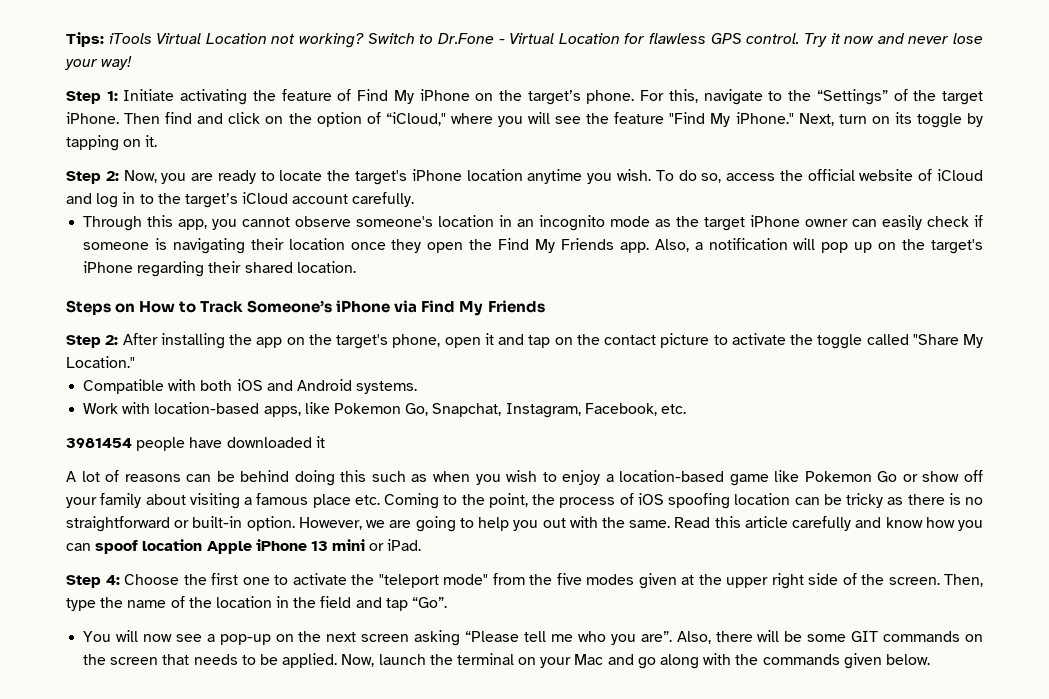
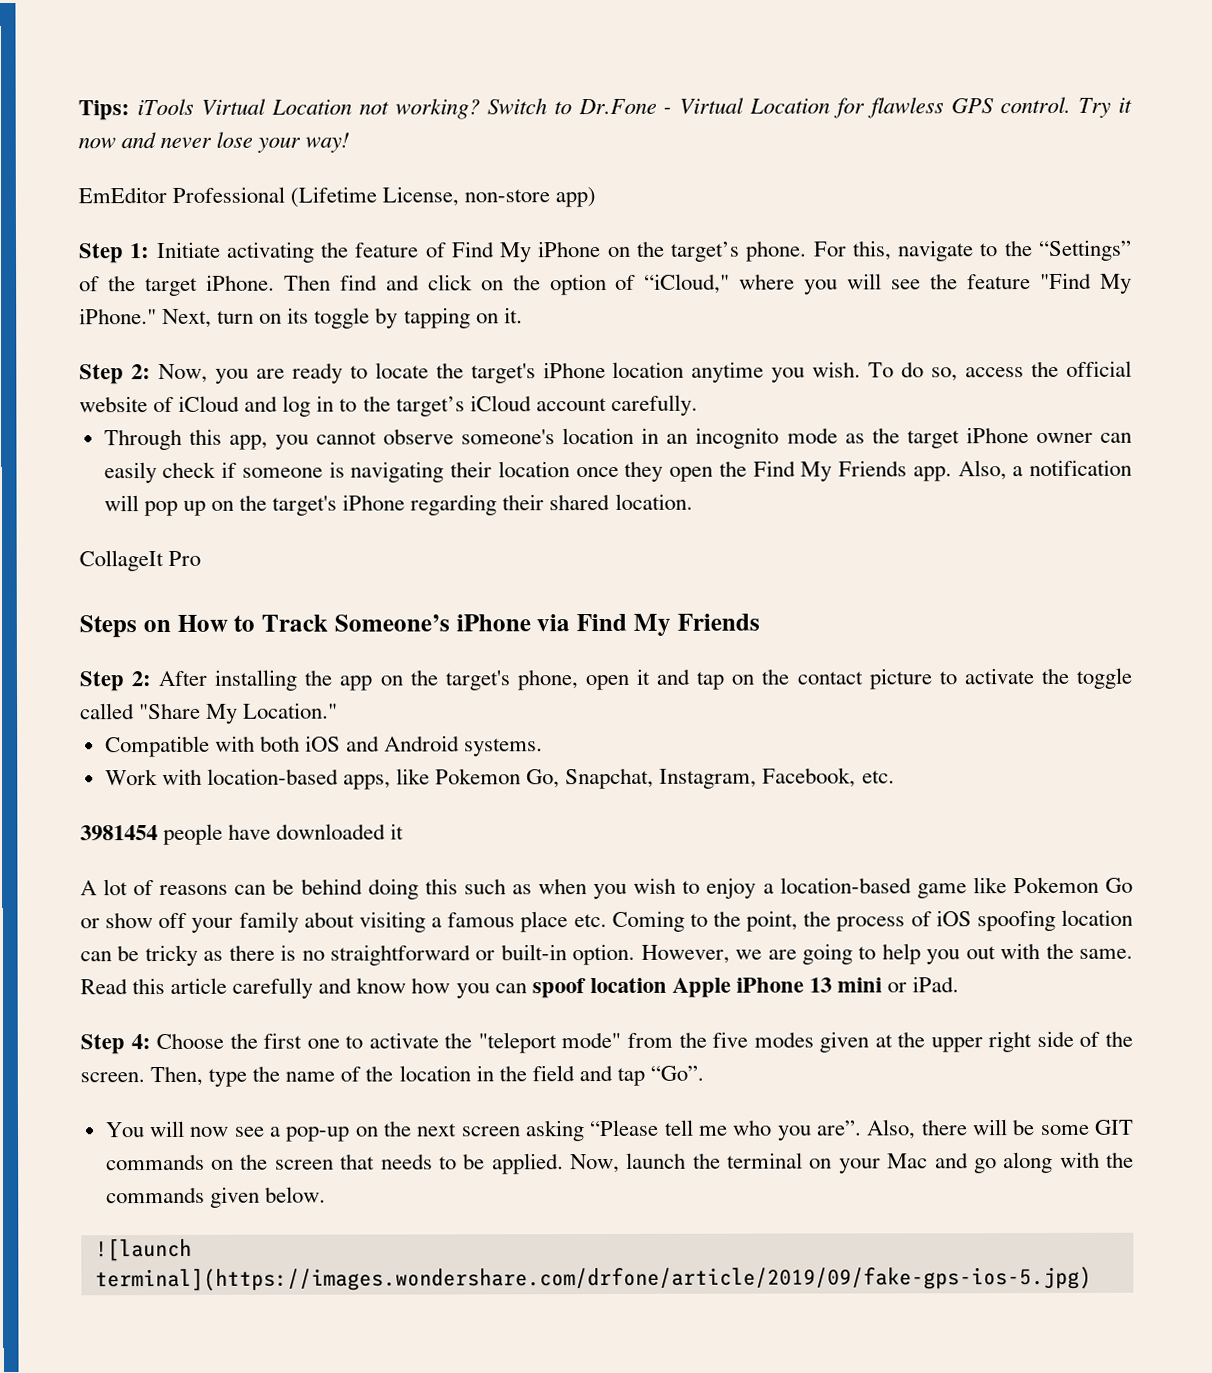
(133, 63) none -> [78,186,597,208] // EmEditor Professional (Lifetime License, non-store app)
(356, 267) none -> [79,550,202,572] // CollageIt Pro
(930, 659) none -> [94,1238,192,1262] [94,1266,1092,1292] // ![launch terminal](https://images.wondershare.com/drfone/article/2019/09/fake-gps-ios-5.jpg)

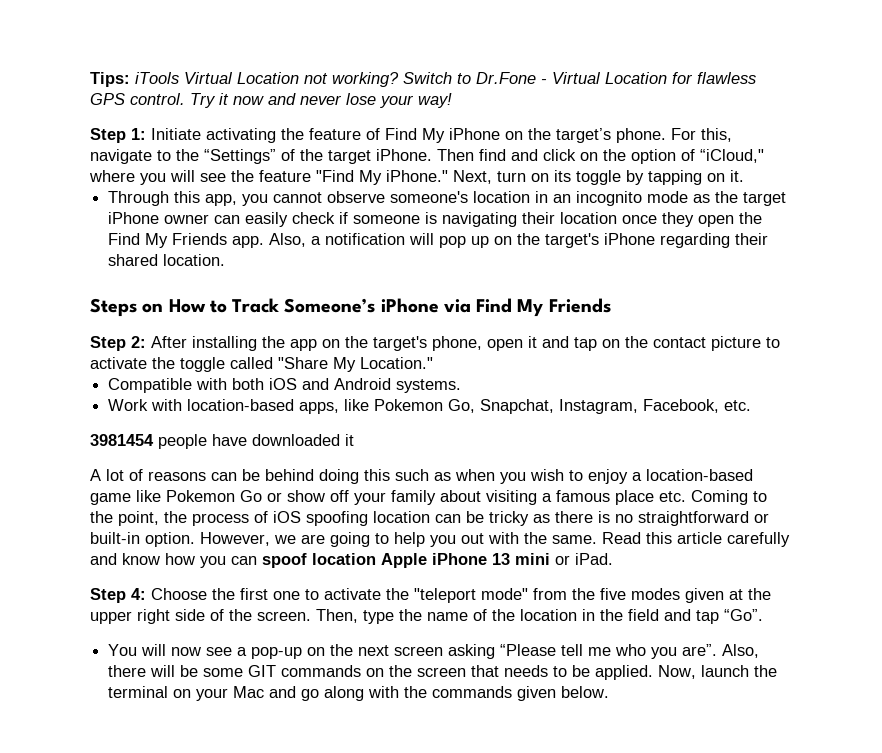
[78,186,597,208] // EmEditor Professional (Lifetime License, non-store app) -> (452, 100) none
[79,360,1133,385] [79,394,698,417] // Step 2: Now, you are ready to locate the target's iPhone location anytime you wish. To do so, access the official website of iCloud and log in to the target’s iCloud account carefully. -> (744, 176) none
[79,550,202,572] // CollageIt Pro -> (226, 260) none
[94,1238,192,1262] [94,1266,1092,1292] // ![launch terminal](https://images.wondershare.com/drfone/article/2019/09/fake-gps-ios-5.jpg) -> (610, 692) none

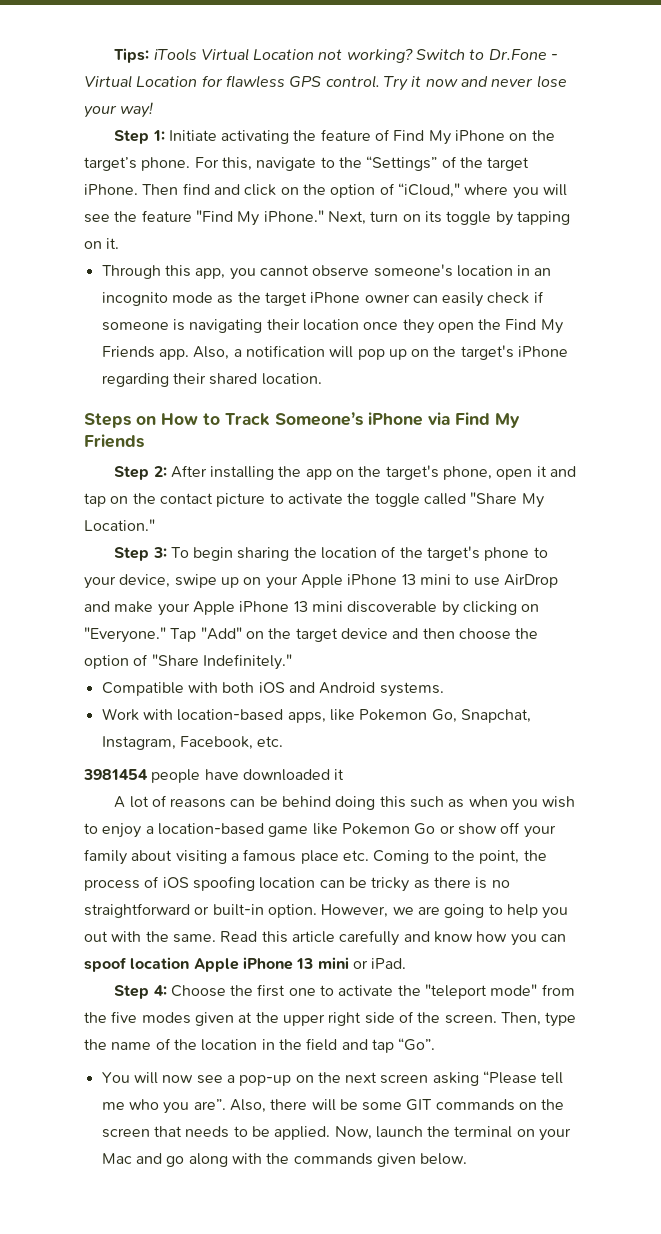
(433, 363) none -> [114,546,548,561] [84,574,558,589] [84,601,540,616] [84,627,539,643] [84,654,292,670] // Step 3: To begin sharing the location of the target's phone to your device, swipe up on your Apple iPhone 13 mini to use AirDrop and make your Apple iPhone 13 mini discoverable by clicking on "Everyone." Tap "Add" on the target device and then choose the option of "Share Indefinitely."

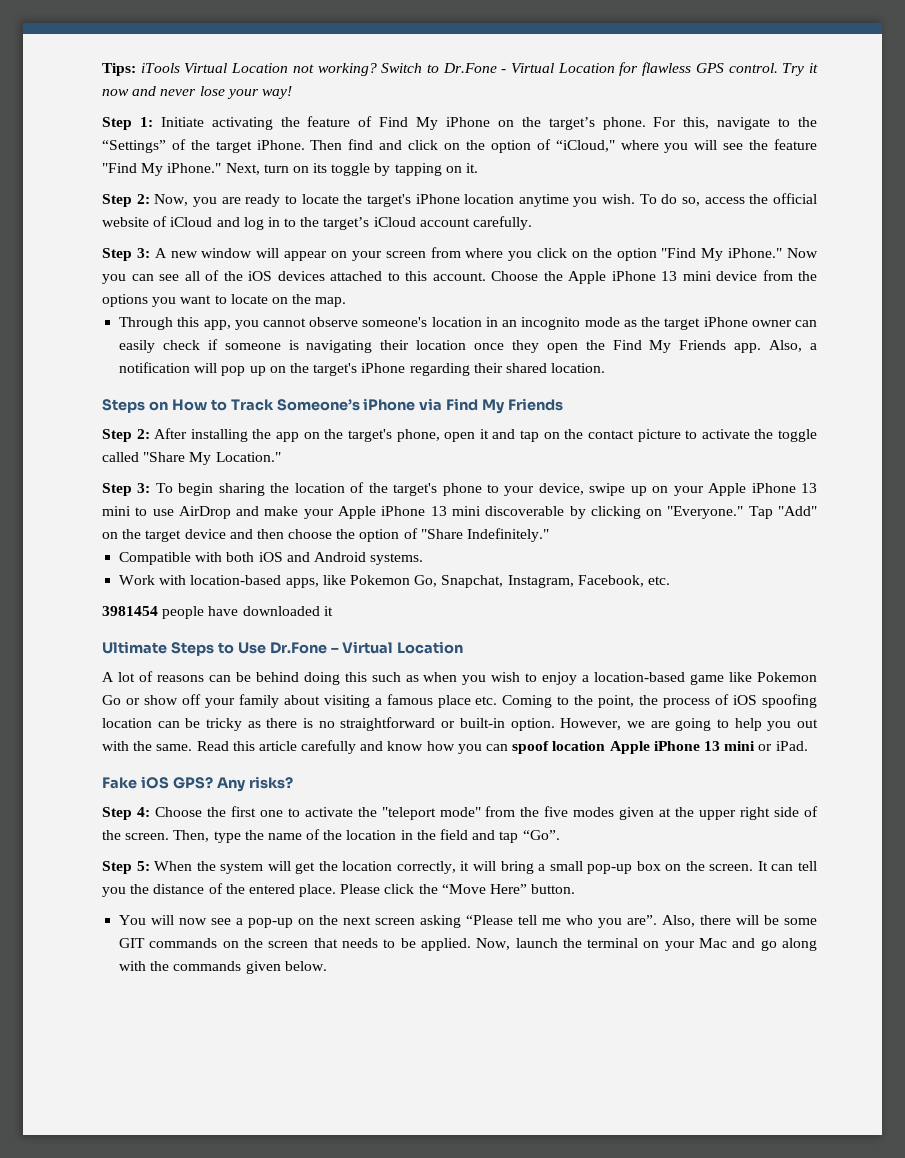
(120, 243) none -> [102,193,817,207] [102,216,533,230] [102,247,819,261] [102,270,817,284] [102,294,347,307] // Step 2: Now, you are ready to locate the target's iPhone location anytime you wish. To do so, access the official website of iCloud and log in to the target’s iCloud account carefully. // Step 3: A new window will appear on your screen from where you click on the option "Find My iPhone." Now you can see all of the iOS devices attached to this account. Choose the Apple iPhone 13 mini device from the options you want to locate on the map.
(345, 774) none -> [102,641,464,656] // Ultimate Steps to Use Dr.Fone – Virtual Location
(407, 963) none -> [102,776,293,792] // Fake iOS GPS? Any risks?
(436, 1044) none -> [102,861,817,874] [102,883,576,897] // Step 5: When the system will get the location correctly, it will bring a small pop-up box on the screen. It can tell you the distance of the entered place. Please click the “Move Here” button.

